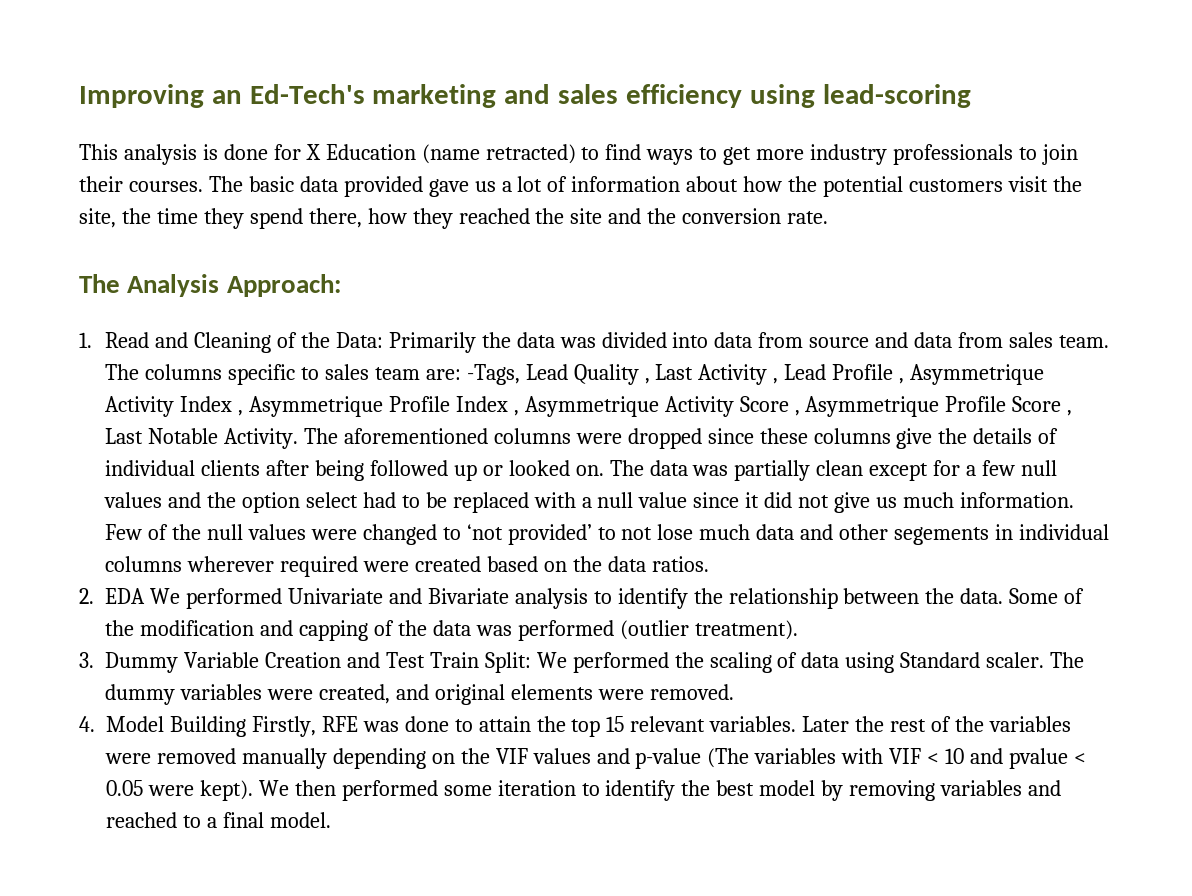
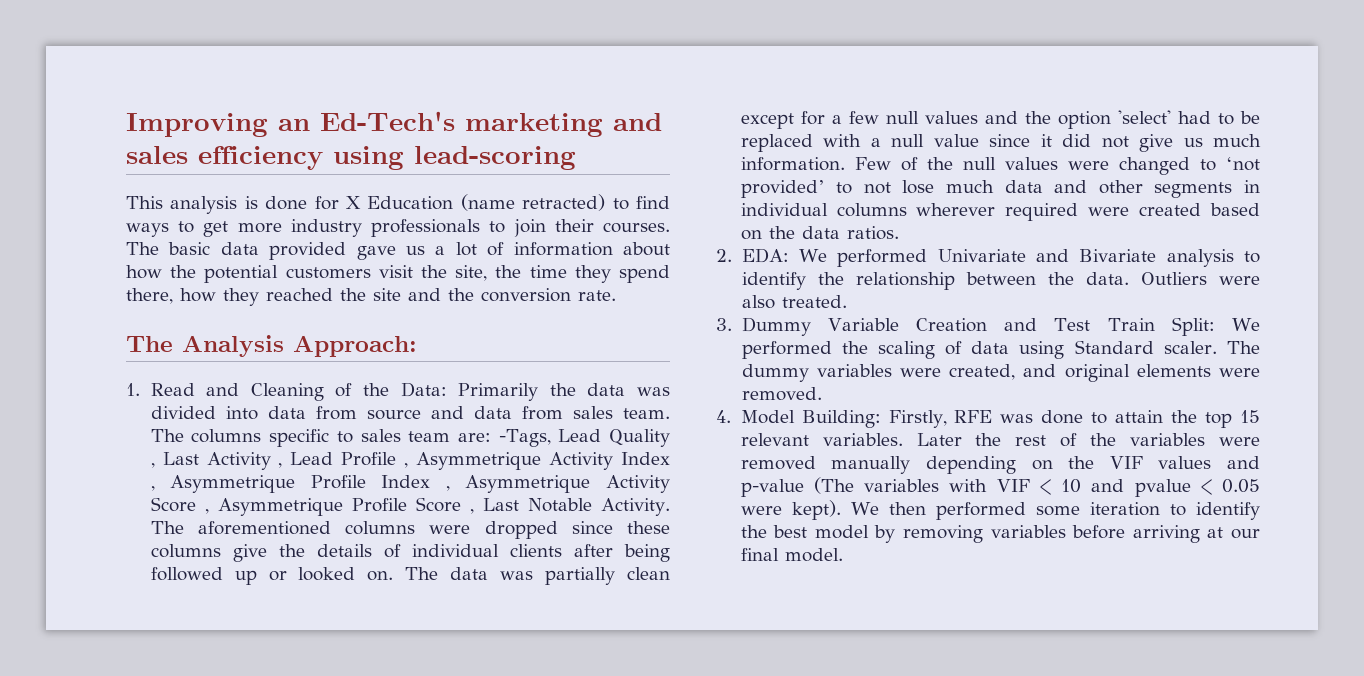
[305,492,358,508] select -> [1117,110,1171,124] 'select'
[894,527,990,545] segements -> [1154,182,1233,198] segments
[105,588,146,604] EDA -> [741,248,789,263] EDA:
[1009,588,1085,604] [105,620,798,641] Some of the modification and capping of the data was performed (outlier treatment). -> [1140,272,1260,285] [741,295,847,309] Outliers were also treated.
[169,716,246,737] Building -> [801,410,881,428] Building:
[1028,780,1062,796] [106,812,217,828] and reached to a -> [1072,525,1260,543] before arriving at our

